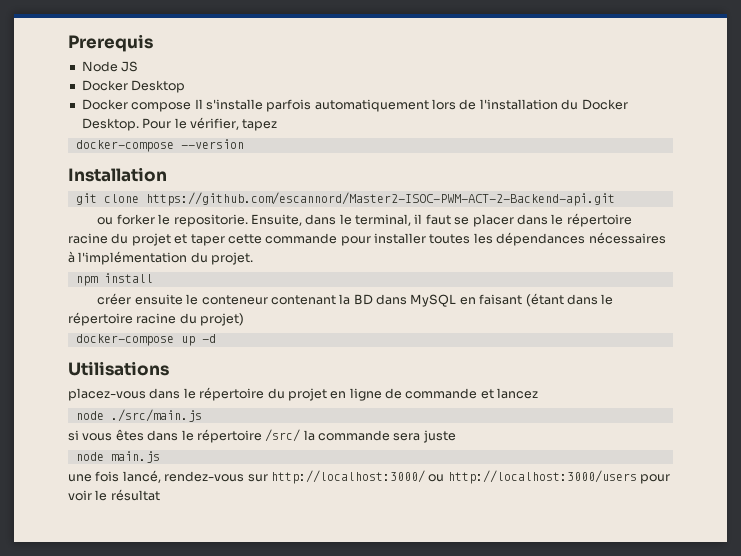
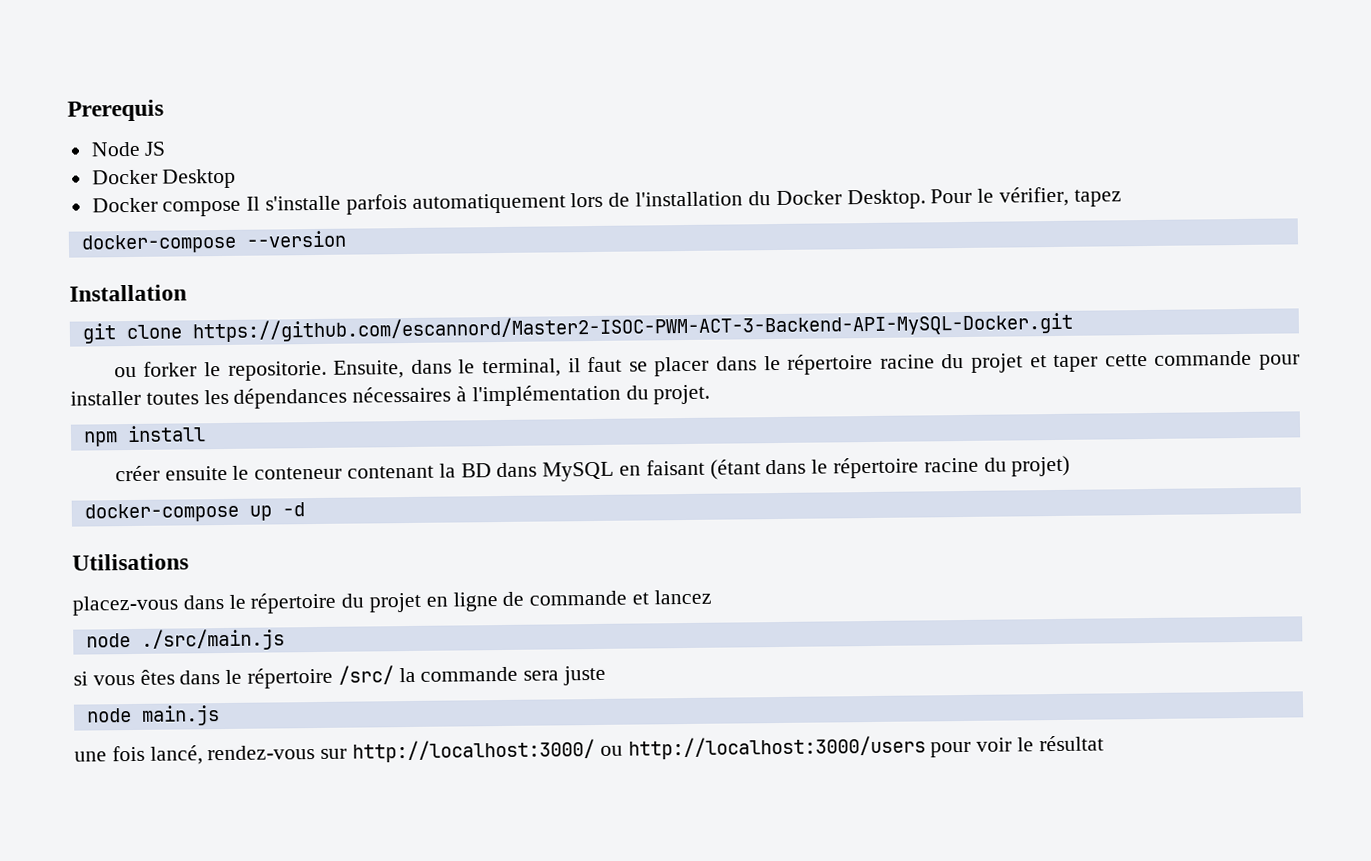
[145,192,615,206] https://github.com/escannord/Master2-ISOC-PWM-ACT-2-Backend-api.git -> [191,311,1073,343] https://github.com/escannord/Master2-ISOC-PWM-ACT-3-Backend-API-MySQL-Docker.git

